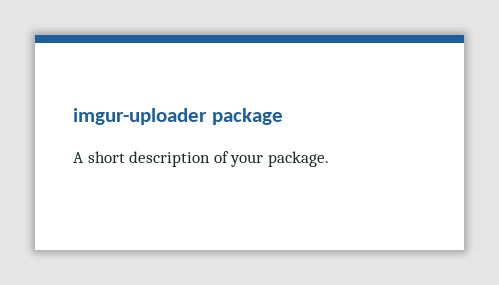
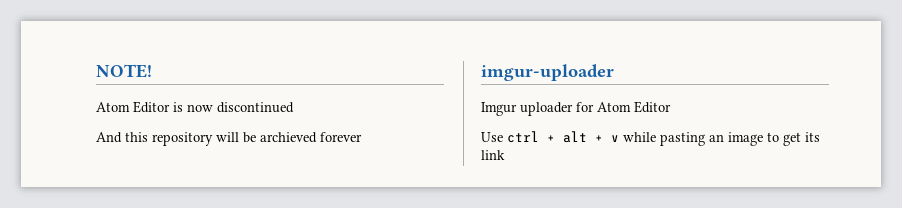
[73,108,283,125] [73,151,329,167] imgur-uploader package // A short description of your package. -> [96,64,152,78] [96,101,294,113] [96,132,362,146] [481,64,614,81] [481,101,671,116] [481,131,820,146] [481,150,505,160] NOTE! // Atom Editor is now discontinued // And this repository will be archieved forever // imgur-uploader // Imgur uploader for Atom Editor // Use ctrl + alt + v while pasting an image to get its link

